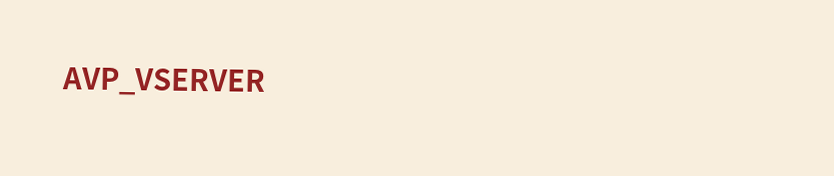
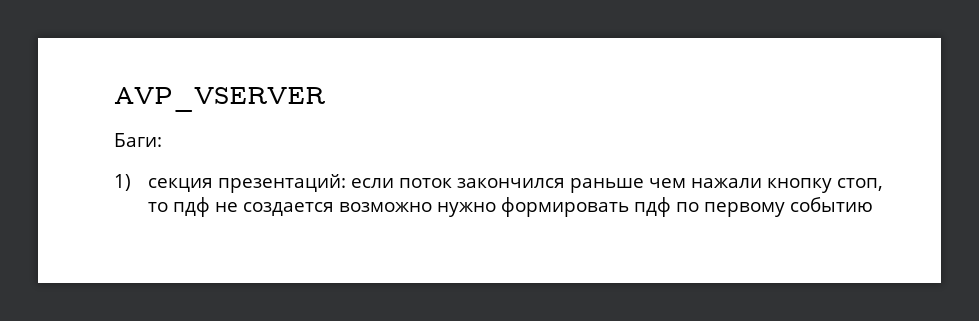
(266, 82) none -> [114,133,162,147] [114,174,884,193] [148,197,874,217] // Баги: // 1) секция презентаций: если поток закончился раньше чем нажали кнопку стоп, то пдф не создается возможно нужно формировать пдф по первому событию

